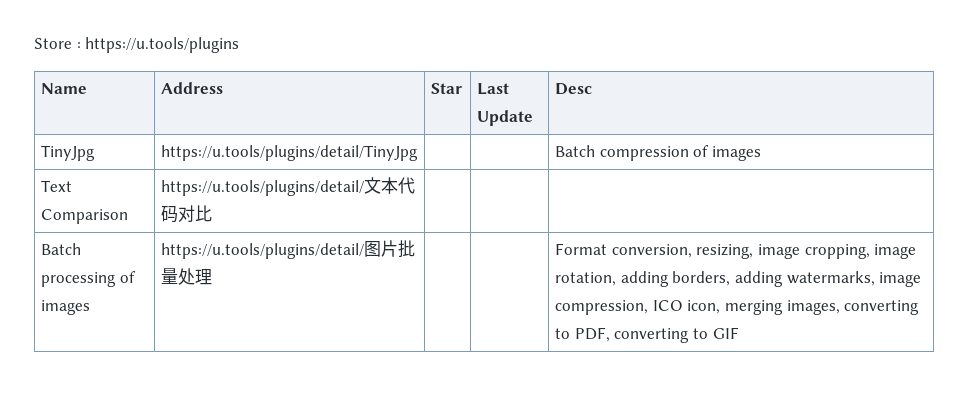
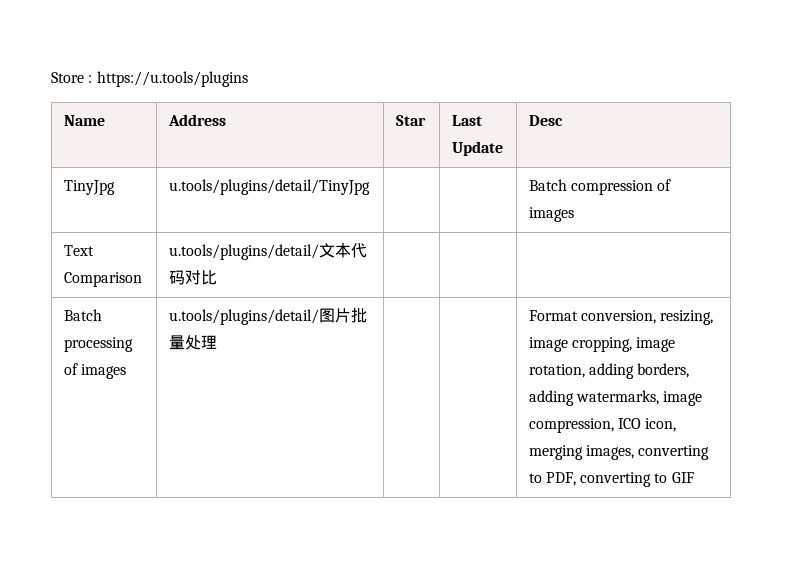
[161,145,419,161] https://u.tools/plugins/detail/TinyJpg -> [168,179,370,195] u.tools/plugins/detail/TinyJpg
[161,180,365,196] https://u.tools/plugins/detail/ -> [168,244,319,260] u.tools/plugins/detail/
[161,243,365,259] https://u.tools/plugins/detail/ -> [168,309,319,325] u.tools/plugins/detail/

